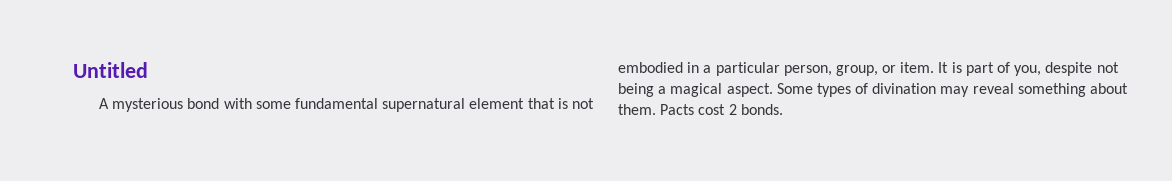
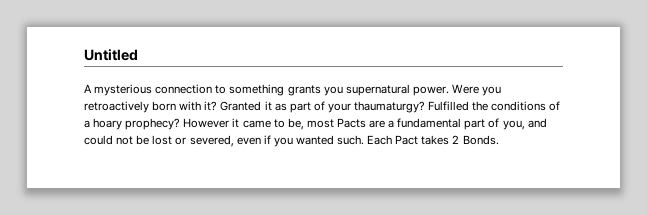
[187,98,594,112] [618,62,1119,76] [618,83,1129,97] [618,104,783,115] bond with some fundamental supernatural element that is not embodied in a particular person, group, or item. It is part of you, despite not being a magical aspect. Some types of divination may reveal something about them. Pacts cost 2 bonds. -> [155,84,502,96] [84,101,561,113] [84,118,547,130] [84,135,499,147] connection to something grants you supernatural power. Were you retroactively born with it? Granted it as part of your thaumaturgy? Fulfilled the conditions of a hoary prophecy? However it came to be, most Pacts are a fundamental part of you, and could not be lost or severed, even if you wanted such. Each Pact takes 2 Bonds.

